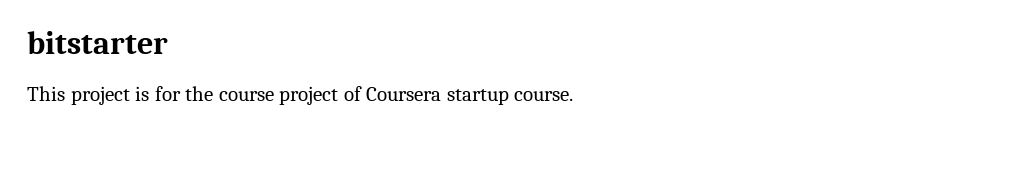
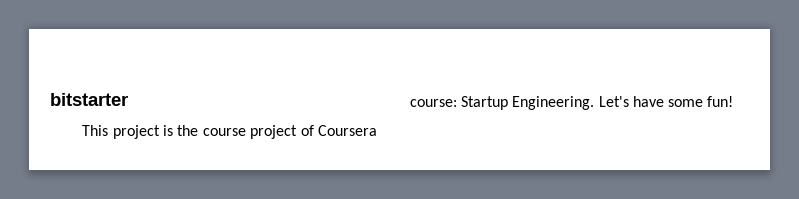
[154,86,181,101] for -> (173, 130) none
[446,89,574,105] startup course. -> [410,96,734,110] course: Startup Engineering. Let's have some fun!

